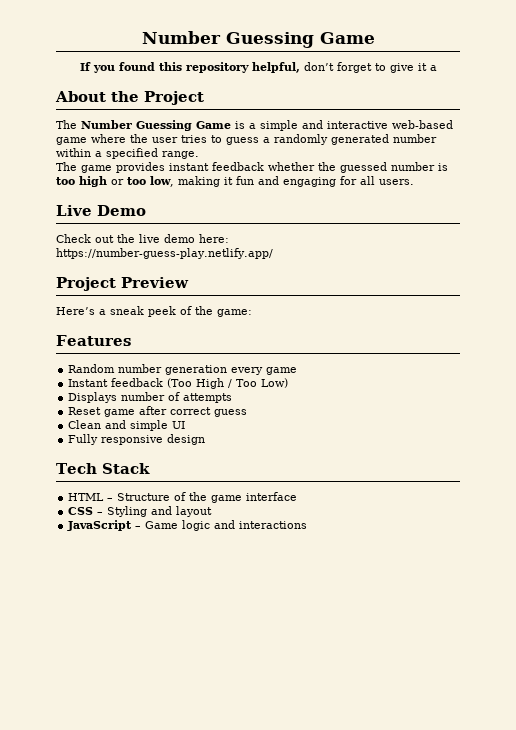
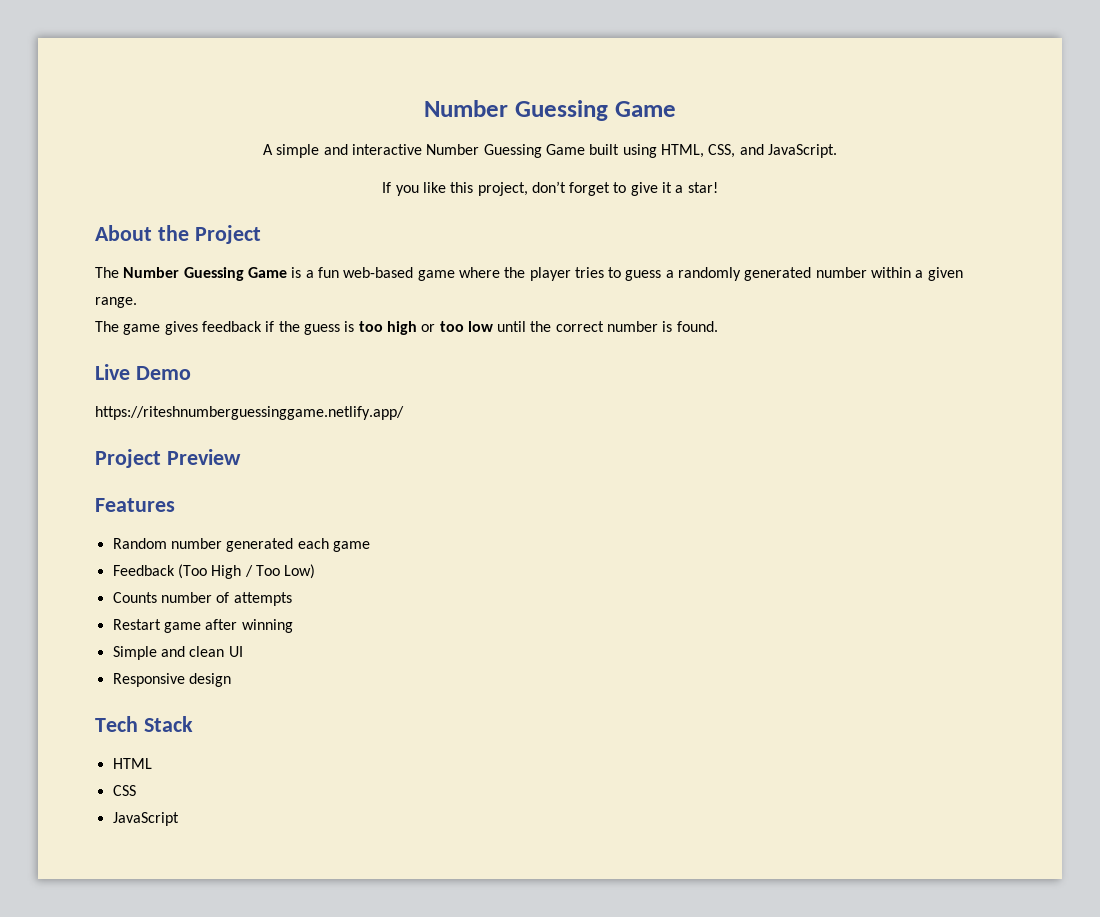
[79,62,300,73] If you found this repository helpful, -> [263,144,837,158] [382,182,528,196] A simple and interactive Number Guessing Game built using HTML, CSS, and JavaScript. // If you like this project,
(437, 68) none -> [687,182,718,193] star!
[260,120,388,131] simple and interactive -> [317,267,339,278] fun
[152,137,178,143] user -> [529,267,571,281] player
[106,148,158,159] specified -> [927,267,963,281] given
[116,162,435,173] provides instant feedback whether the guessed number -> [164,321,340,335] gives feedback if the guess
[150,176,414,187] [56,205,146,216] [56,234,229,243] [56,248,273,259] [56,277,189,291] [56,306,252,317] low, making it fun and engaging for all users. // Live Demo // Check out the live demo here: // https://number-guess-play.netlify.app/ // Project Preview // Here’s a sneak peek of the game: -> [467,321,718,332] [95,364,191,380] [95,406,404,420] [95,449,241,468] low until the correct number is found. // Live Demo // https://riteshnumberguessinggame.netlify.app/ // Project Preview
[165,365,264,375] generation every -> [226,538,329,552] generated each
[68,378,164,387] Instant feedback -> [112,565,175,576] Feedback
[68,392,118,403] Displays -> [112,592,157,603] Counts
[68,407,102,415] Reset -> [112,619,161,630] Restart
[170,407,248,417] [68,420,169,431] correct guess // Clean and simple -> [241,619,293,633] [112,646,225,660] winning // Simple and clean
[68,434,164,445] Fully responsive -> [112,673,185,687] Responsive
[107,492,298,503] [68,506,213,517] [67,520,308,531] – Structure of the game interface // CSS – Styling and layout // JavaScript – Game logic and interactions -> [112,785,136,796] [112,812,179,826] // CSS // JavaScript

